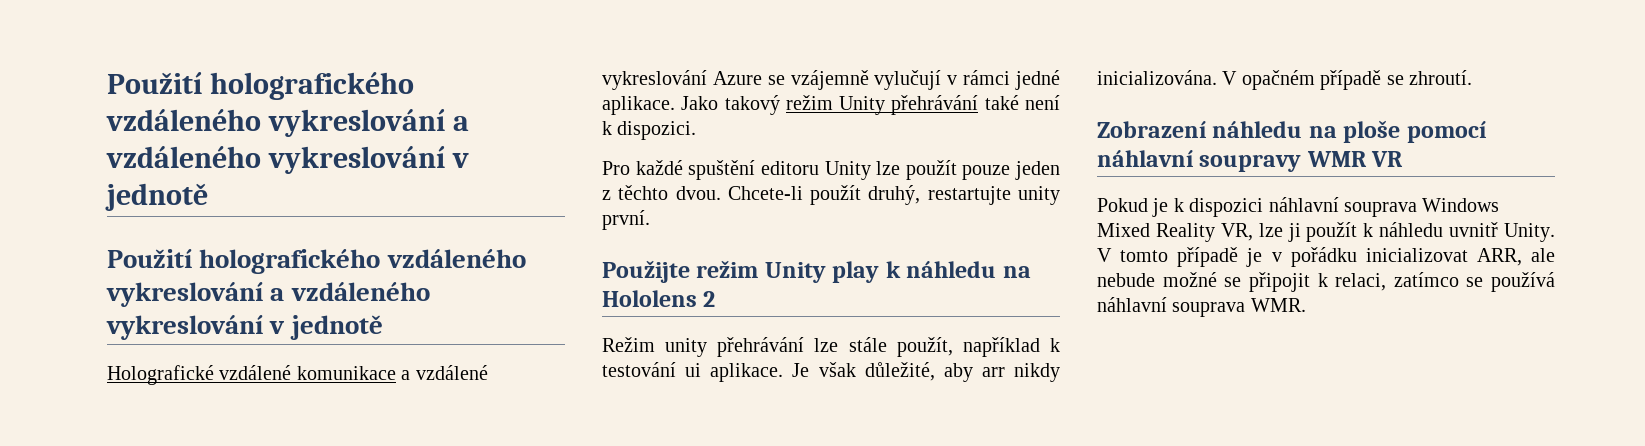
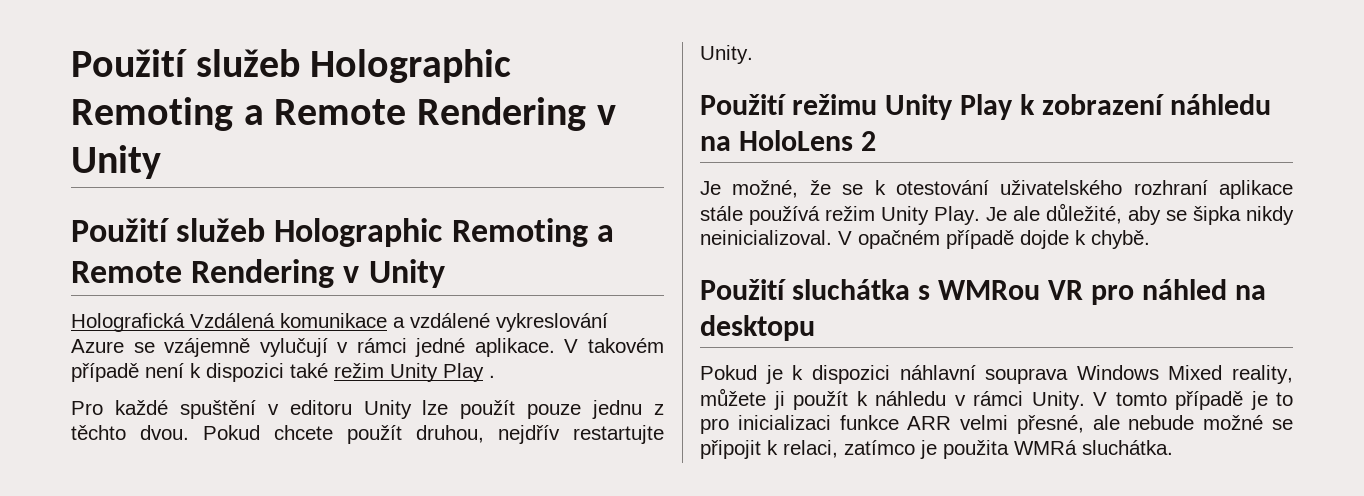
[107,72,415,100] [106,109,470,137] [106,146,470,174] [105,183,208,211] [107,249,526,274] [106,282,430,307] [106,315,383,340] [107,365,292,385] Použití holografického vzdáleného vykreslování a vzdáleného vykreslování v jednotě // Použití holografického vzdáleného vykreslování a vzdáleného vykreslování v jednotě // Holografické vzdálené -> [71,49,512,83] [71,97,616,131] [71,145,161,179] [71,218,614,247] [71,259,445,288] [71,313,275,332] Použití služeb Holographic Remoting a Remote Rendering v Unity // Použití služeb Holographic Remoting a Remote Rendering v Unity // Holografická Vzdálená
[681,95,1060,115] [602,121,697,140] Jako takový režim Unity přehrávání také není k dispozici. -> [564,338,664,353] [71,363,495,382] V takovém případě není k dispozici také režim Unity Play .
(756, 170) none -> [267,404,279,415] v
[1015,161,1060,180] jeden -> [592,400,643,419] jednu
[727,185,1060,205] [602,210,650,230] [602,260,1031,283] [602,290,716,307] [602,337,1060,357] [602,362,1060,382] [1097,70,1472,90] [1097,120,1487,143] [1097,150,1404,172] Chcete-li použít druhý, restartujte unity první. // Použijte režim Unity play k náhledu na Hololens 2 // Režim unity přehrávání lze stále použít, například k testování ui aplikace. Je však důležité, aby arr nikdy inicializována. V opačném případě se zhroutí. // Zobrazení náhledu na ploše pomocí náhlavní soupravy WMR VR -> [203,425,664,444] [700,45,753,64] [700,94,1271,120] [700,130,876,151] [700,180,1293,199] [700,203,1294,225] [700,230,1150,249] [700,279,1266,305] [700,315,815,341] Pokud chcete použít druhou, nejdřív restartujte Unity. // Použití režimu Unity Play k zobrazení náhledu na HoloLens 2 // Je možné, že se k otestování uživatelského rozhraní aplikace stále používá režim Unity Play. Je ale důležité, aby se šipka nikdy neinicializoval. V opačném případě dojde k chybě. // Použití sluchátka s WMRou VR pro náhled na desktopu
[1155,223,1283,242] Reality VR, lze -> [1232,365,1293,384] [700,388,766,406] reality, můžete
[1449,222,1499,237] uvnitř -> [954,391,1023,406] v rámci
[1271,247,1522,267] v pořádku inicializovat ARR, -> [1276,392,1293,406] [700,415,1084,434] to pro inicializaci funkce ARR velmi přesné,
[1466,272,1555,292] [1097,297,1306,317] se používá náhlavní souprava WMR. -> [920,440,1173,459] je použita WMRá sluchátka.

